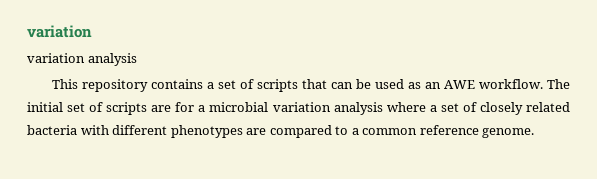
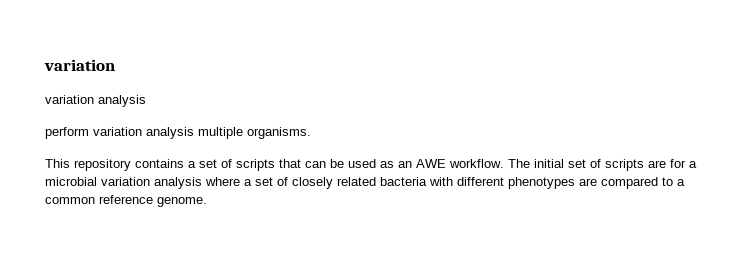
(137, 59) none -> [45,127,311,139] // perform variation analysis multiple organisms.

